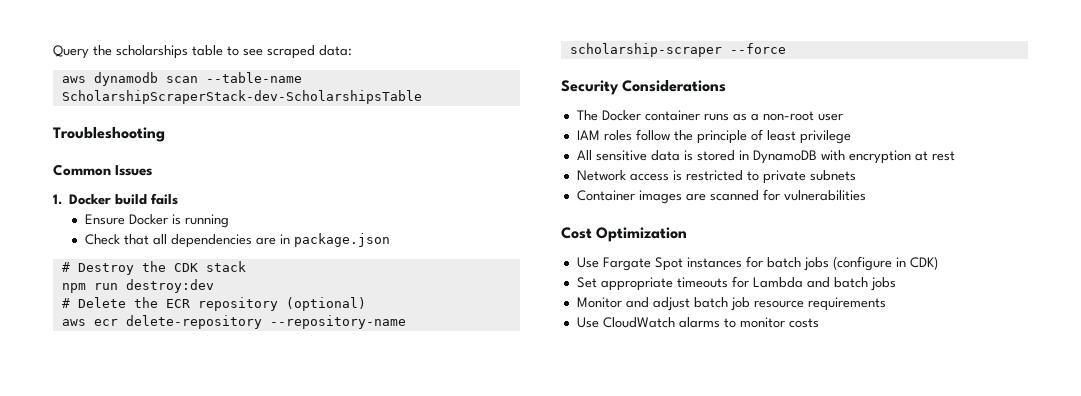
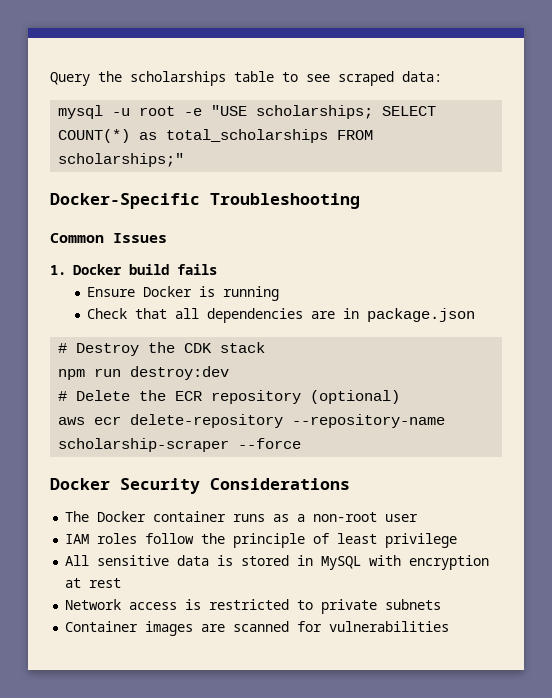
[61,72,302,86] [61,90,422,104] aws dynamodb scan --table-name ScholarshipScraperStack-dev-ScholarshipsTable // -> [58,105,437,119] [58,129,374,143] [58,153,185,167] [50,193,200,209] mysql -u root -e "USE scholarships; SELECT COUNT(*) as total_scholarships FROM scholarships;" // Docker-Specific
(786, 48) none -> [50,478,110,490] Docker
[752,150,817,164] DynamoDB -> [321,556,362,570] MySQL
[561,227,688,242] [576,256,938,271] [576,276,896,291] [576,297,886,311] [576,317,819,328] // Cost Optimization // Use Fargate Spot instances for batch jobs (configure in CDK) // Set appropriate timeouts for Lambda and batch jobs // Monitor and adjust batch job resource requirements // Use CloudWatch alarms to monitor costs -> (450, 626) none

